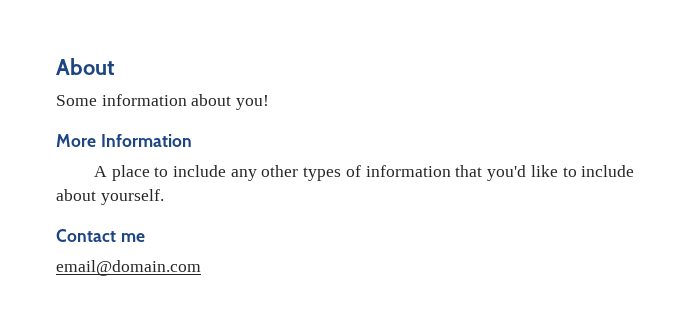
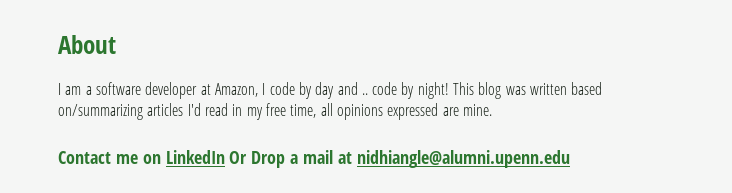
[56,94,270,110] [56,134,192,147] [93,165,635,181] [56,189,164,205] [56,229,145,242] [56,260,201,276] Some information about you! // More Information // A place to include any other types of information that you'd like to include about yourself. // Contact me // email@domain.com -> [58,82,603,99] [58,103,492,120] [58,150,570,168] I am a software developer at Amazon, I code by day and .. code by night! This blog was written based on/summarizing articles I'd read in my free time, all opinions expressed are mine. // Contact me on LinkedIn Or Drop a mail at nidhiangle@alumni.upenn.edu

